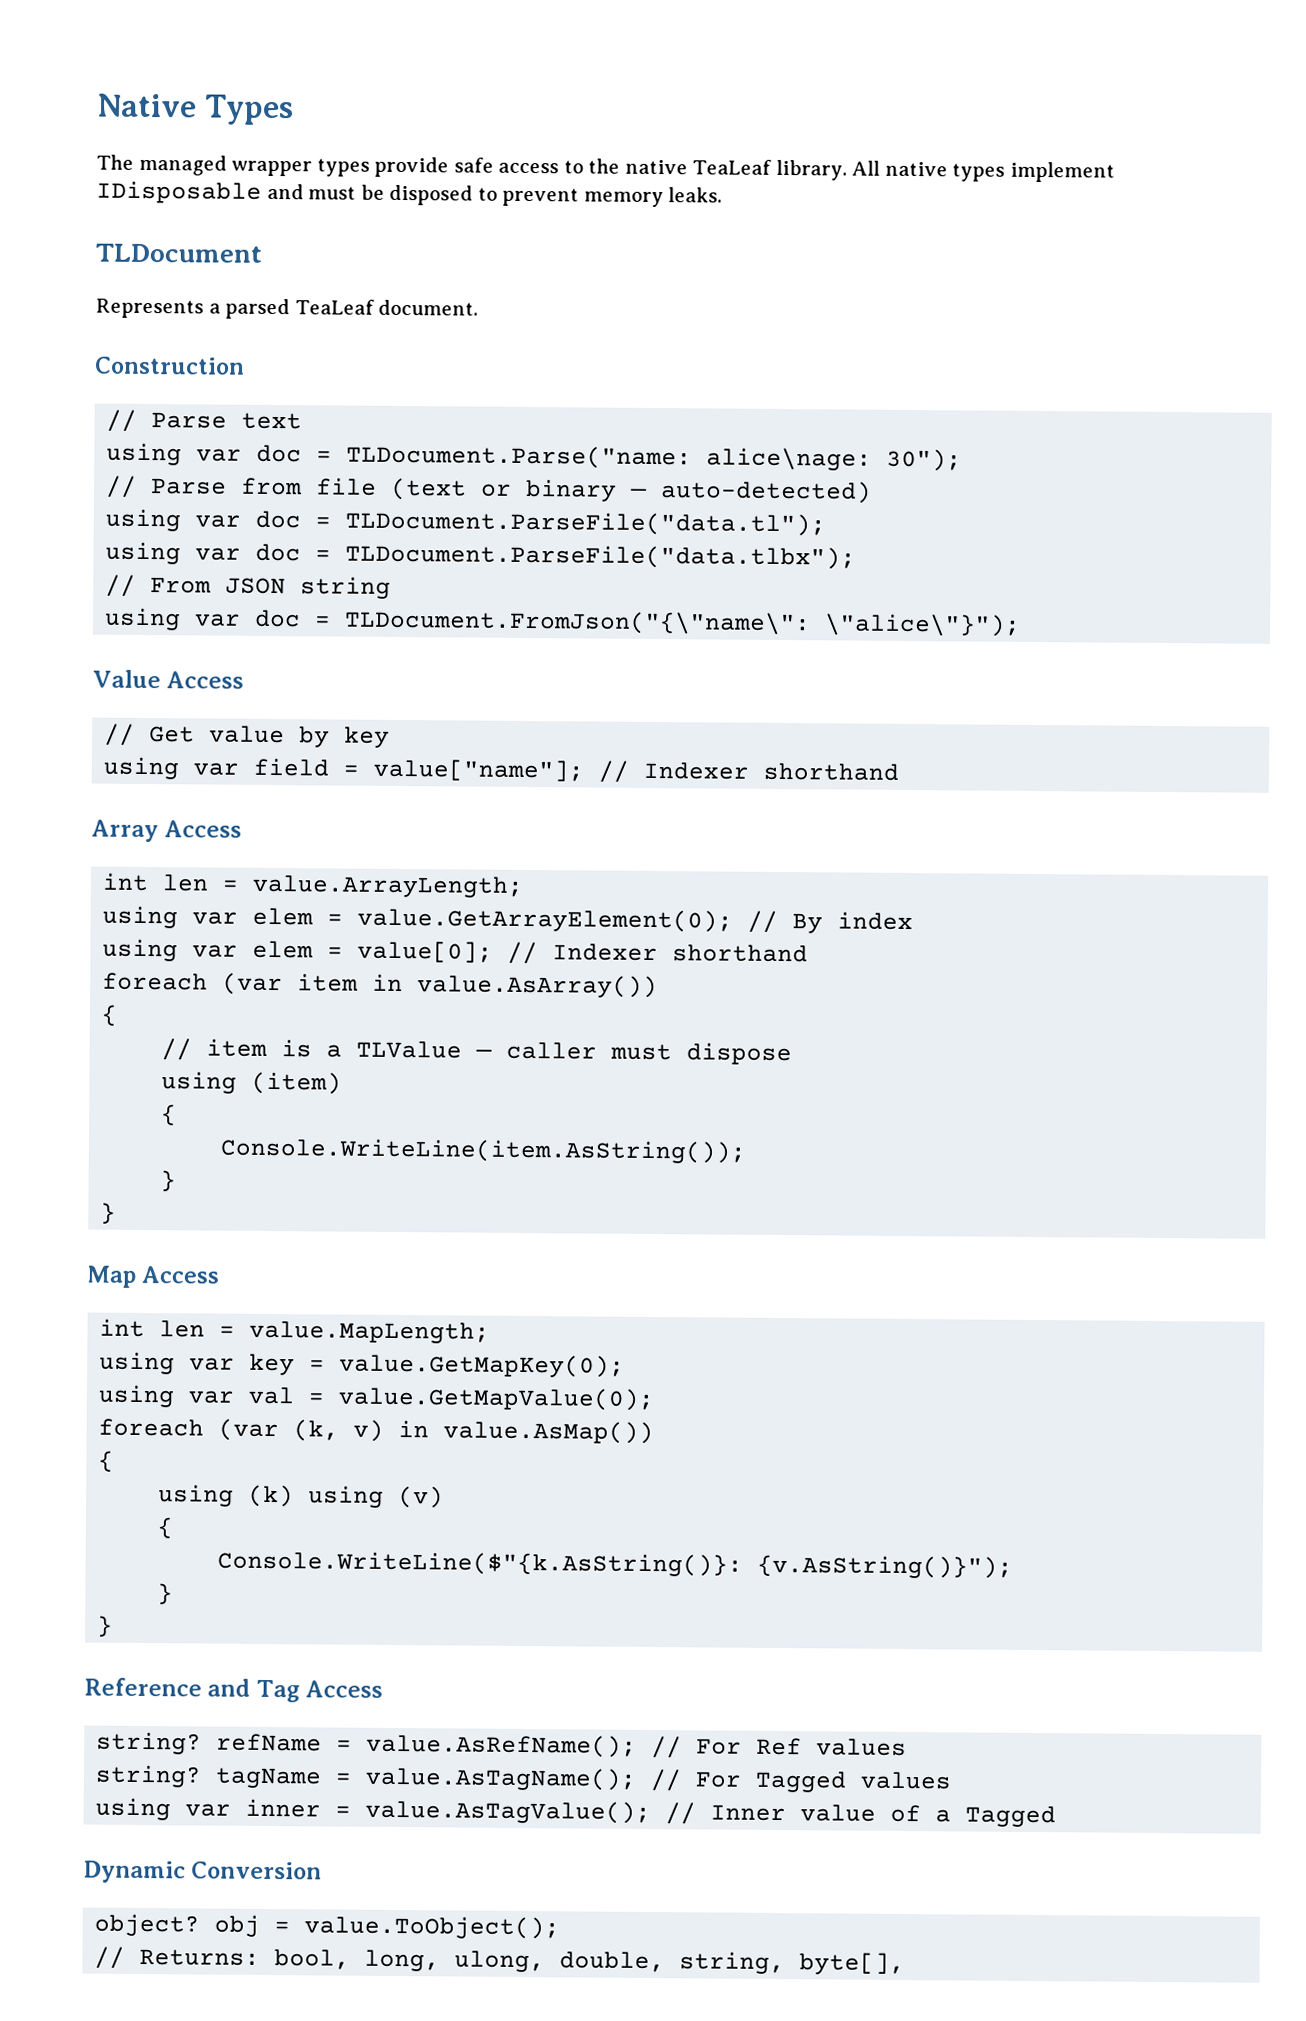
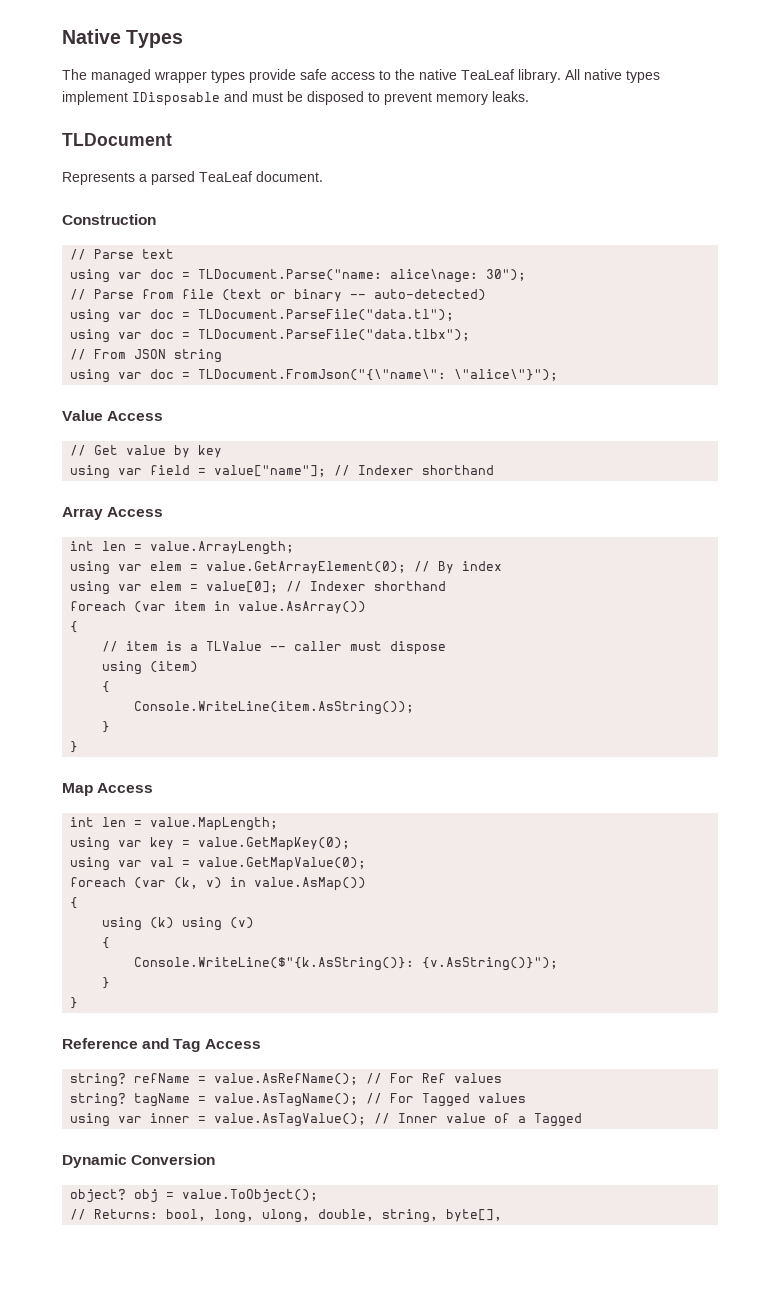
[630,488,649,497] — -> [350,294,367,299] --
[475,1049,494,1058] — -> [270,646,287,651] --

